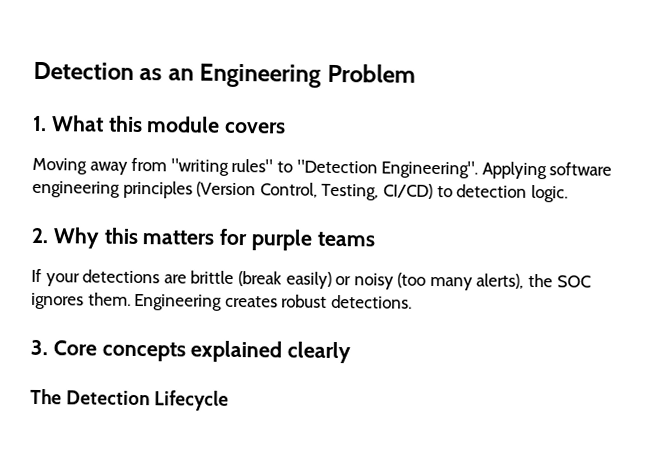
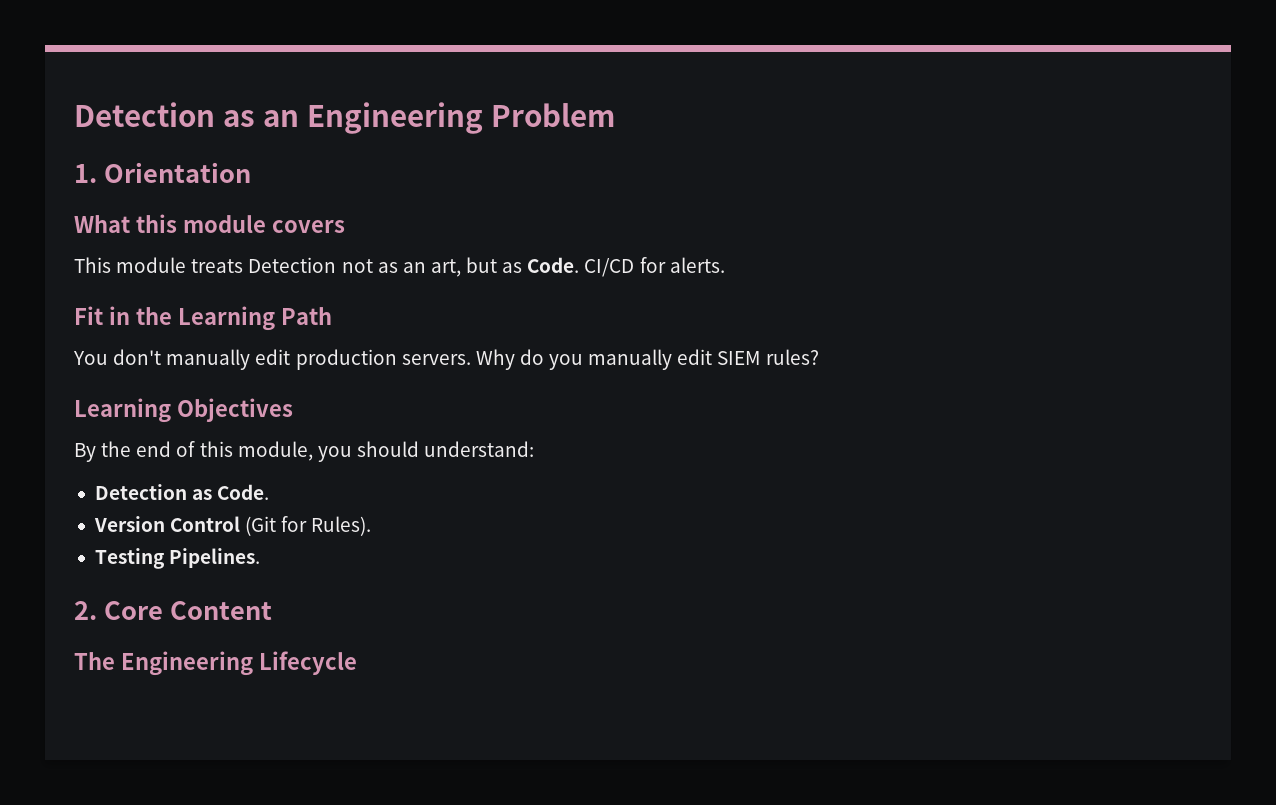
(47, 123) none -> [103,162,251,183] Orientation //
[32,157,613,180] [32,180,568,203] [31,227,375,251] [31,268,591,291] [31,292,412,311] [30,339,352,364] Moving away from "writing rules" to "Detection Engineering". Applying software engineering principles (Version Control, Testing, CI/CD) to detection logic. // 2. Why this matters for purple teams // If your detections are brittle (break easily) or noisy (too many alerts), the SOC ignores them. Engineering creates robust detections. // 3. Core concepts explained clearly -> [74,257,725,277] [74,306,332,331] [73,349,819,370] [74,398,293,423] [74,441,535,462] [94,484,270,500] [93,516,372,536] [94,548,261,569] [74,601,272,620] This module treats Detection not as an art, but as Code. CI/CD for alerts. // Fit in the Learning Path // You don't manually edit production servers. Why do you manually edit SIEM rules? // Learning Objectives // By the end of this module, you should understand: // Detection as Code. // Version Control (Git for Rules). // Testing Pipelines. // 2. Core Content
[66,390,151,406] Detection -> [120,651,253,676] Engineering

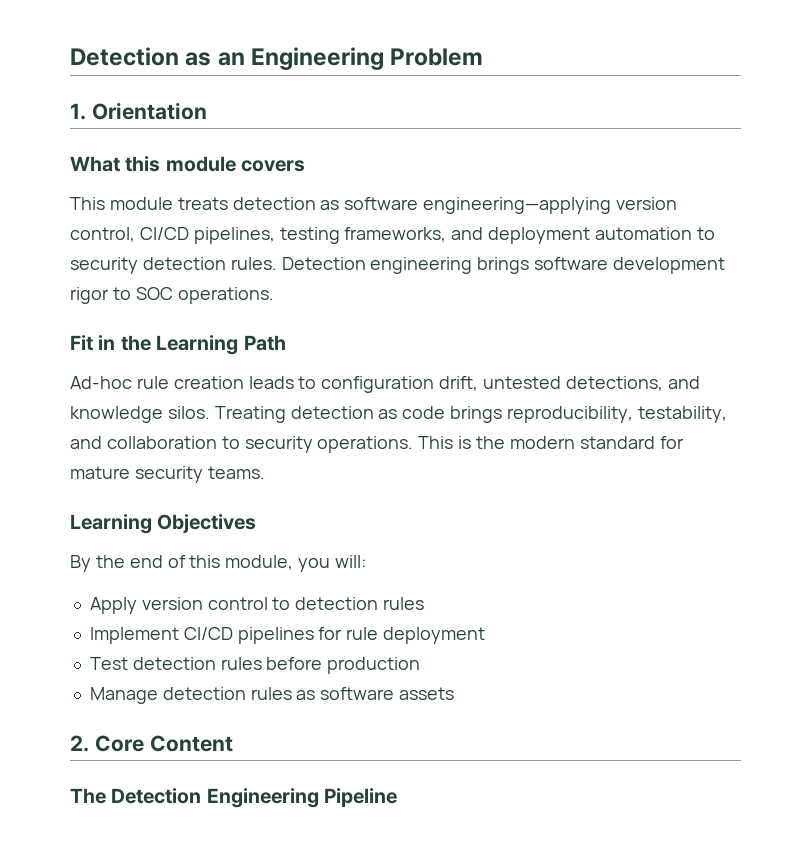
[248,257,725,277] Detection not as an art, but as Code. CI/CD for alerts. -> [232,197,678,214] [70,227,715,244] [70,257,726,274] [70,287,274,304] detection as software engineering—applying version control, CI/CD pipelines, testing frameworks, and deployment automation to security detection rules. Detection engineering brings software development rigor to SOC operations.
[73,349,819,370] You don't manually edit production servers. Why do you manually edit SIEM rules? -> [70,376,700,393] [70,406,727,423] [70,436,684,453] [70,466,265,483] Ad-hoc rule creation leads to configuration drift, untested detections, and knowledge silos. Treating detection as code brings reproducibility, testability, and collaboration to security operations. This is the modern standard for mature security teams.
[356,441,535,457] [94,484,270,500] [93,516,372,536] [94,548,261,569] should understand: // Detection as Code. // Version Control (Git for Rules). // Testing Pipelines. -> [335,555,367,568] [89,597,425,614] [89,627,486,644] [89,657,421,674] [89,687,455,704] will: // Apply version control to detection rules // Implement CI/CD pipelines for rule deployment // Test detection rules before production // Manage detection rules as software assets
[120,651,357,676] Engineering Lifecycle -> [111,788,398,808] Detection Engineering Pipeline

